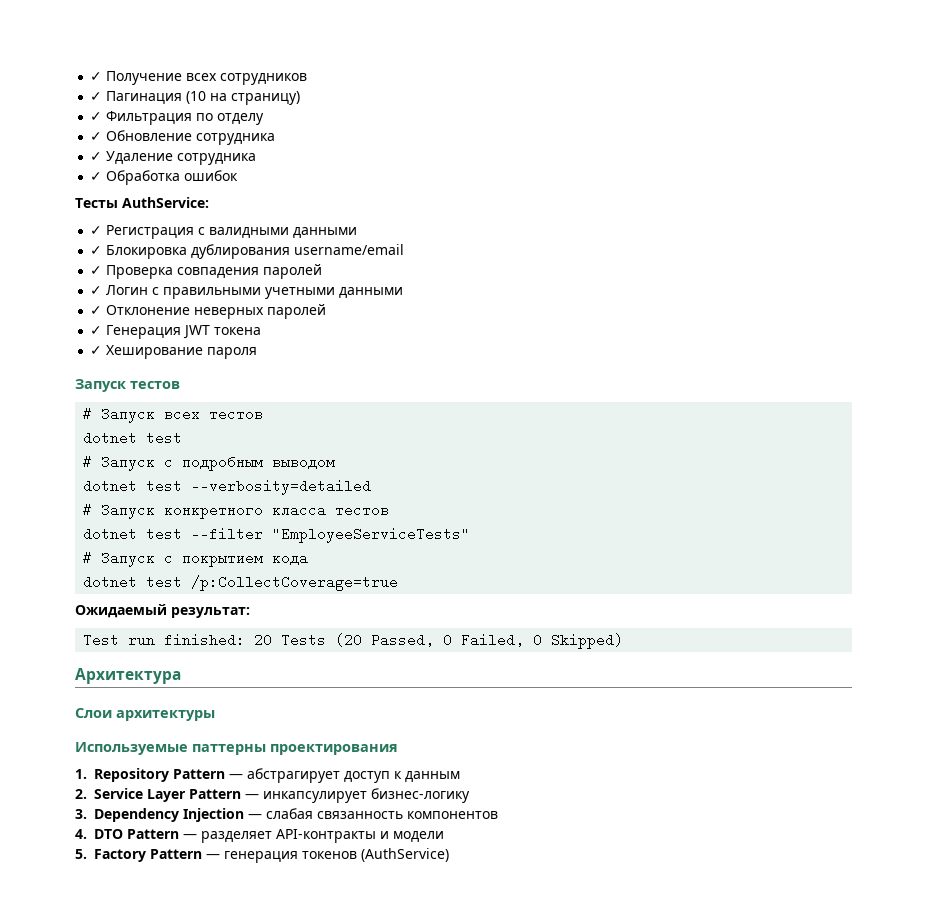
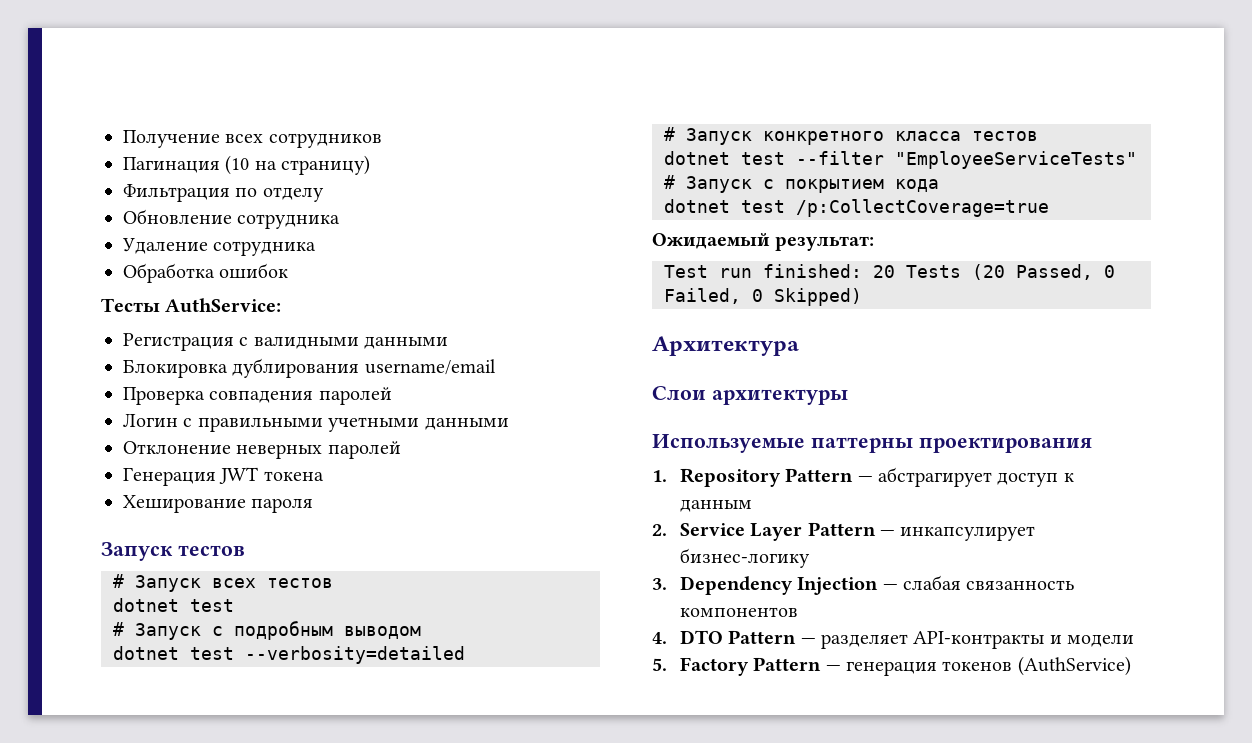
[90,72,103,81] ✓ -> (123, 139) none
[90,92,103,101] ✓ -> (382, 140) none
[90,112,103,121] ✓ -> (371, 165) none
[90,132,103,141] ✓ -> (324, 194) none
[90,152,103,161] ✓ -> (341, 221) none
[90,172,103,181] ✓ -> (317, 248) none
[90,226,103,235] ✓ -> (282, 305) none
[90,246,103,255] ✓ -> (449, 342) none
[90,266,103,275] ✓ -> (496, 367) none
[90,286,103,295] ✓ -> (392, 396) none
[90,306,103,315] ✓ -> (509, 423) none
[90,326,103,335] ✓ -> (401, 450) none
[90,346,103,355] ✓ -> (324, 476) none

